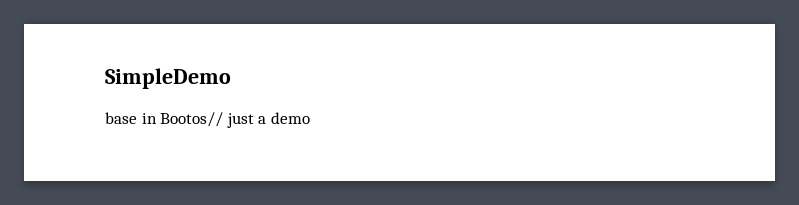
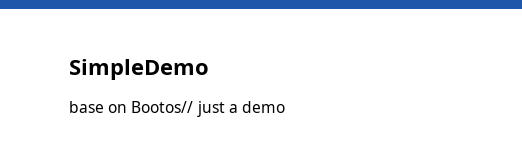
[141,113,157,124] in -> [108,104,128,113] on

